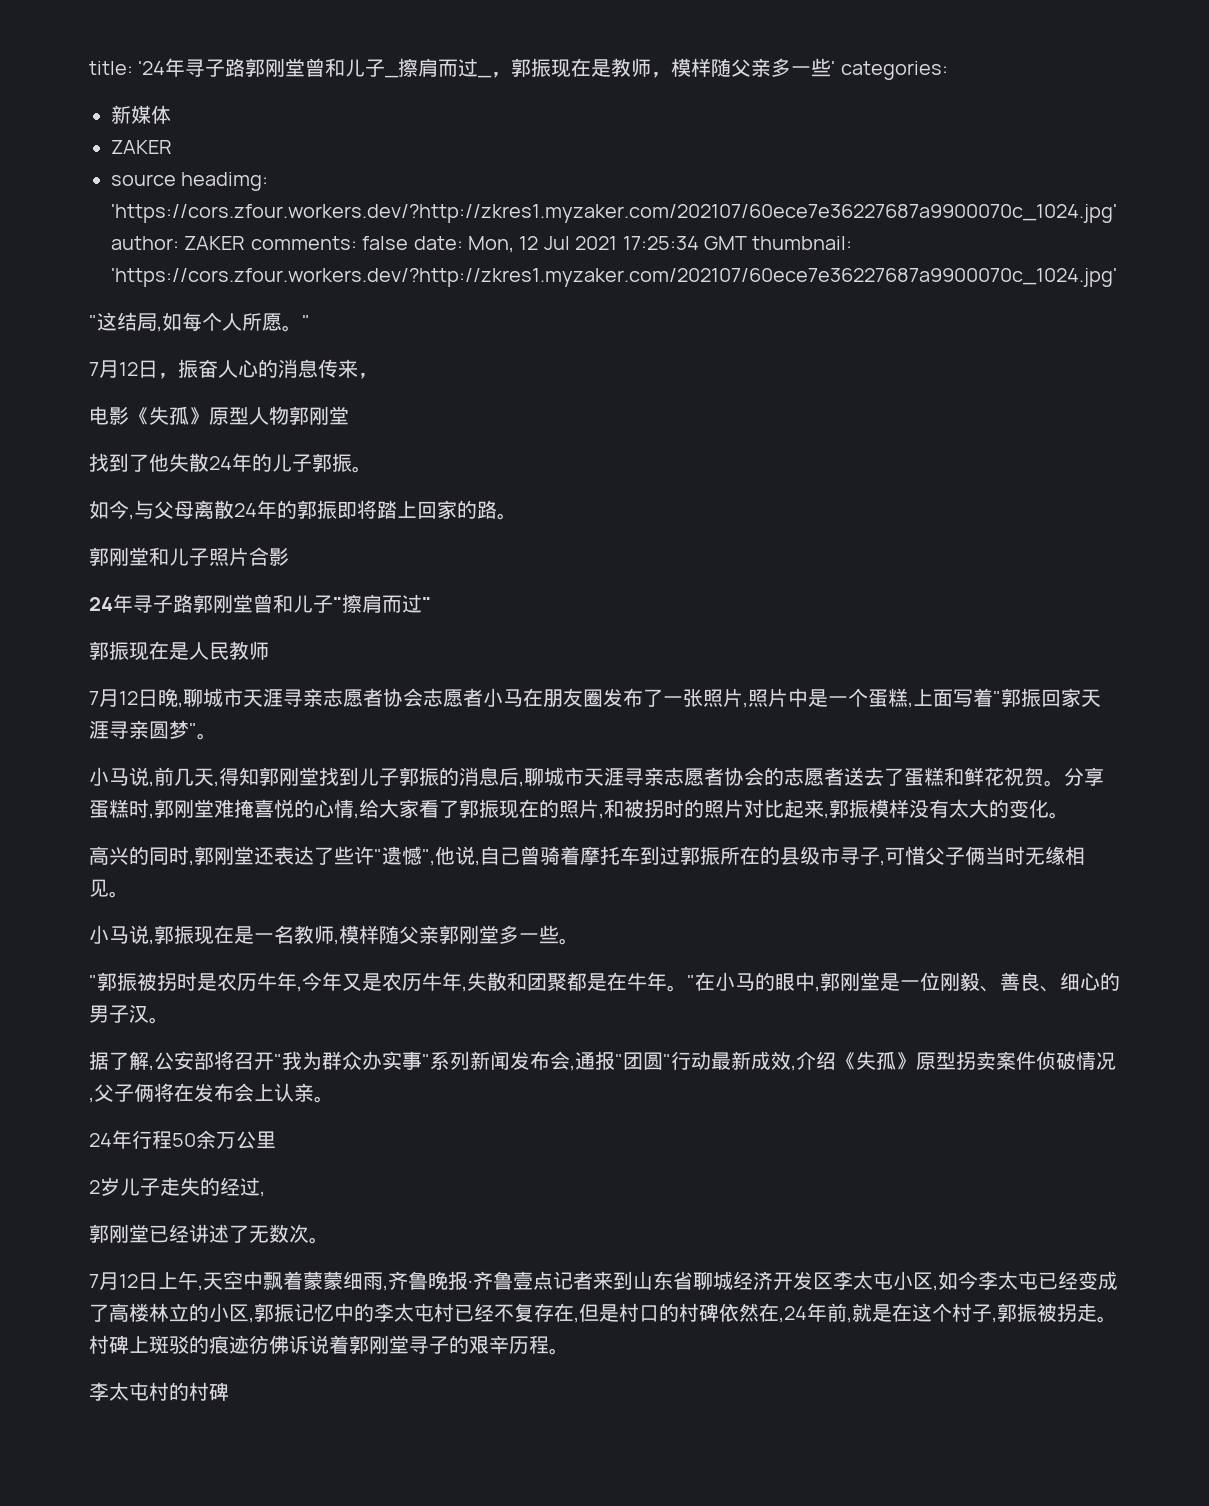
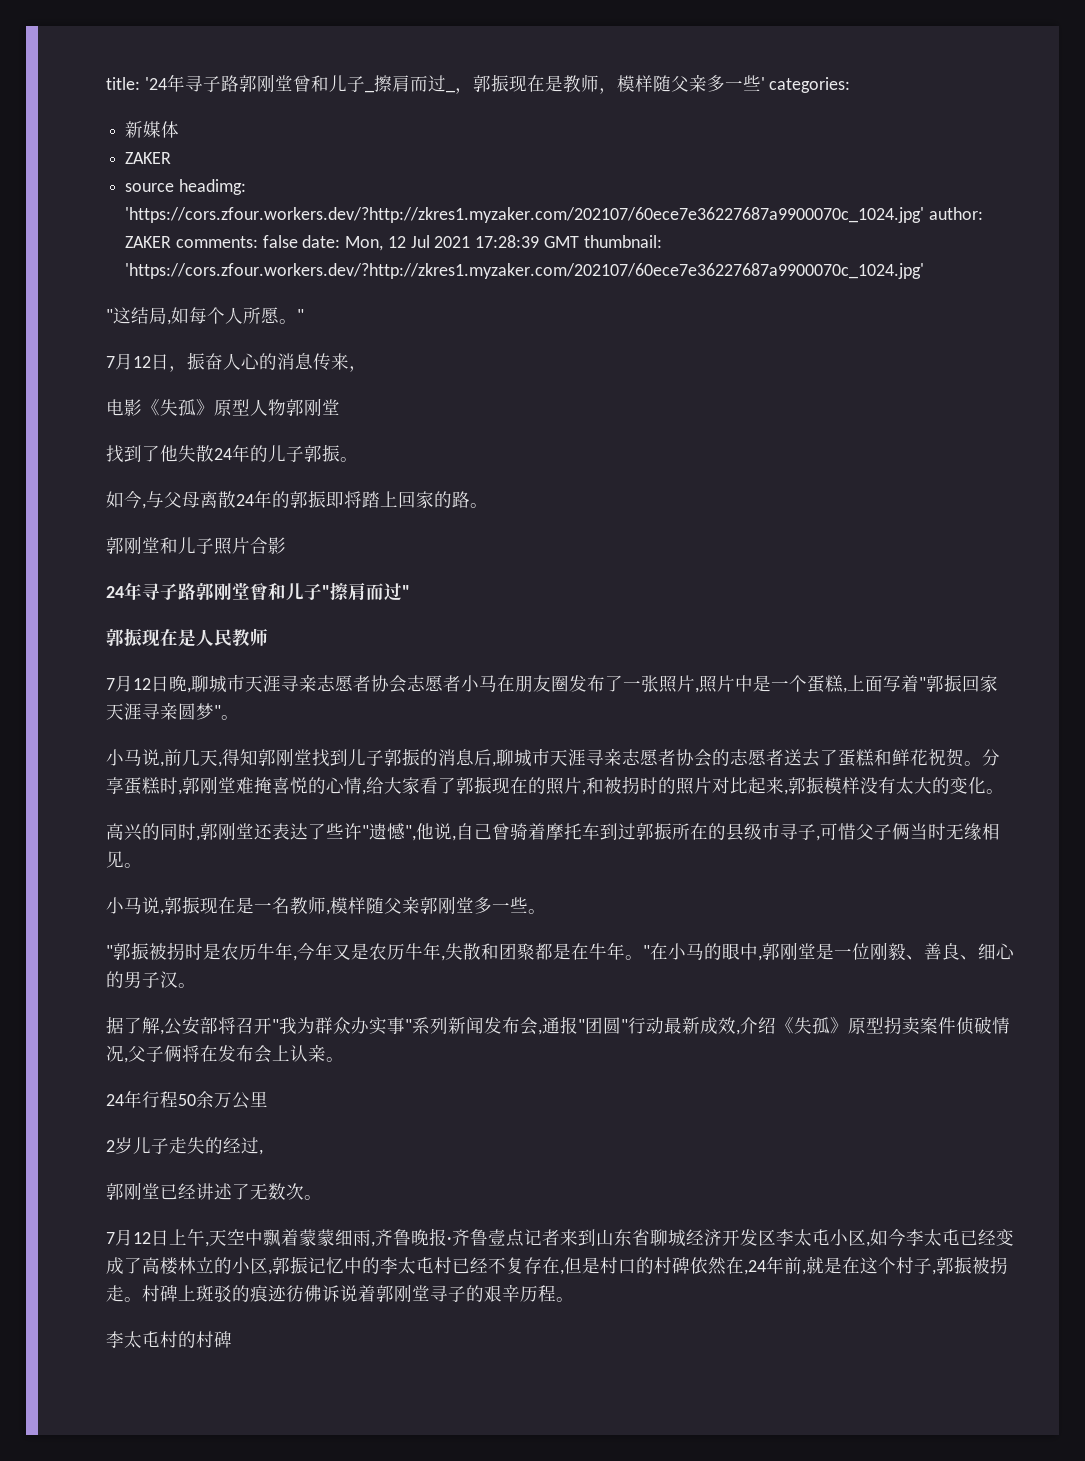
[622,236,699,250] 17:25:34 -> [475,235,540,248] 17:28:39

